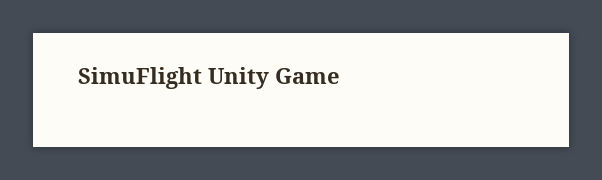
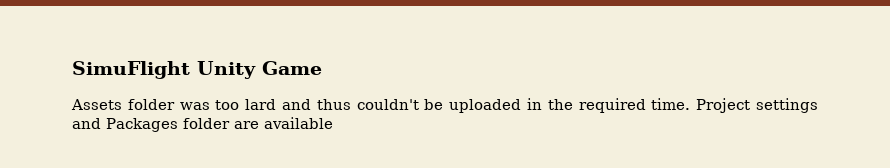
(340, 76) none -> [71,98,818,113] [72,117,333,132] // Assets folder was too lard and thus couldn't be uploaded in the required time. Project settings and Packages folder are available

